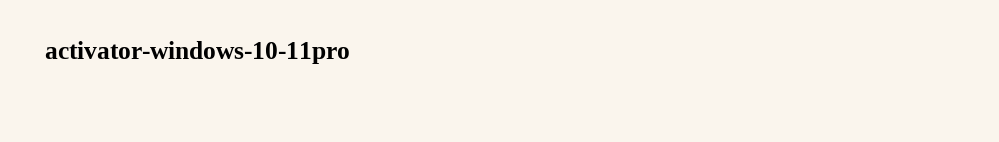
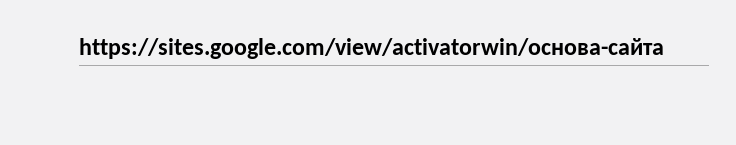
[45,41,350,64] activator-windows-10-11pro -> [79,38,664,59] https://sites.google.com/view/activatorwin/основа-сайта

